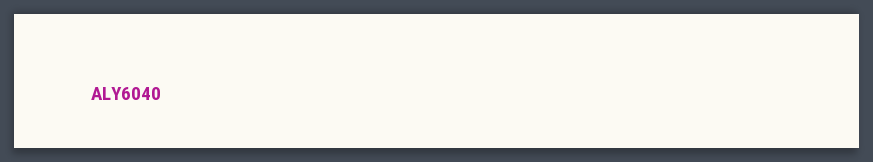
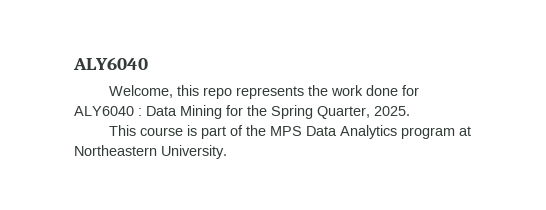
[91,87,161,100] ALY6040 -> [73,57,148,70] [108,85,419,99] [74,105,410,119] [108,125,471,139] [74,145,227,159] ALY6040 // Welcome, this repo represents the work done for ALY6040 : Data Mining for the Spring Quarter, 2025. // This course is part of the MPS Data Analytics program at Northeastern University.

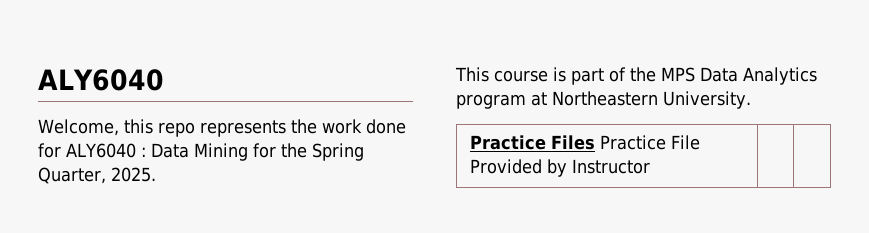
(227, 152) none -> [469,135,700,150] [469,159,650,177] // Practice Files Practice File Provided by Instructor | |

